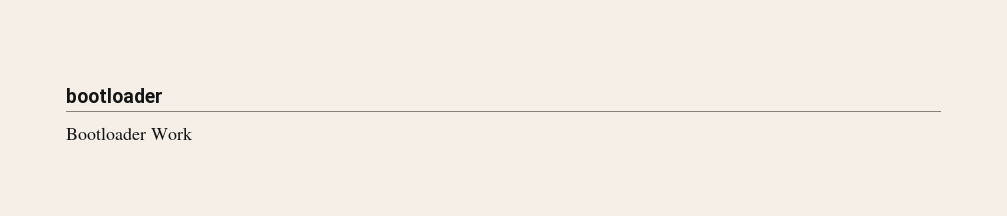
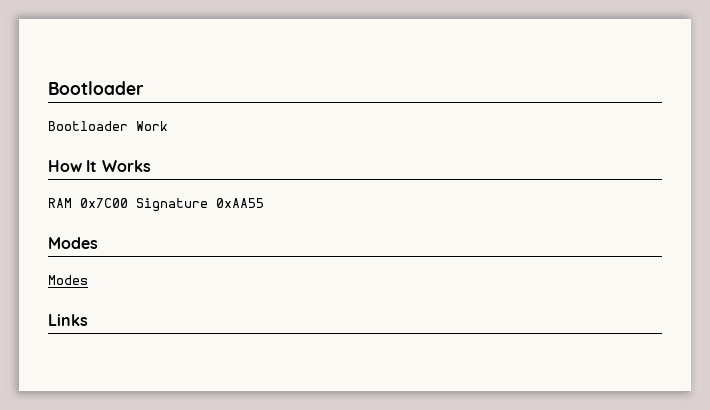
[66,88,163,103] bootloader -> [48,81,144,95] Bootloader
(193, 133) none -> [48,160,151,172] [48,198,264,212] [48,237,98,249] [48,275,88,285] [48,314,88,326] // How It Works // RAM 0x7C00 Signature 0xAA55 // Modes // Modes // Links

